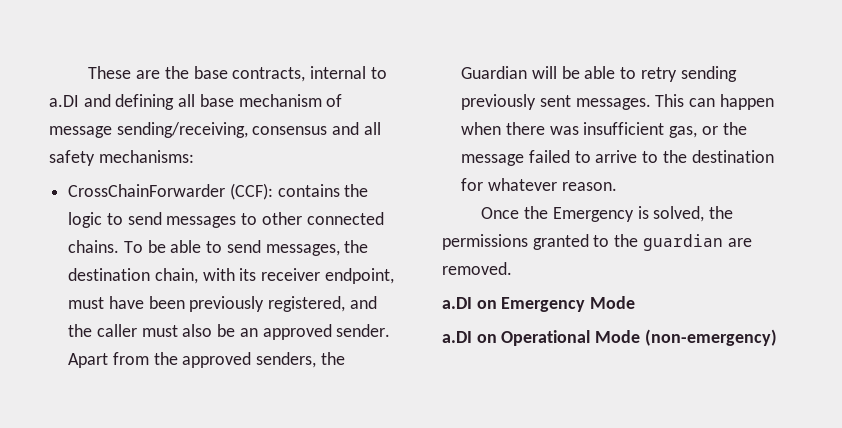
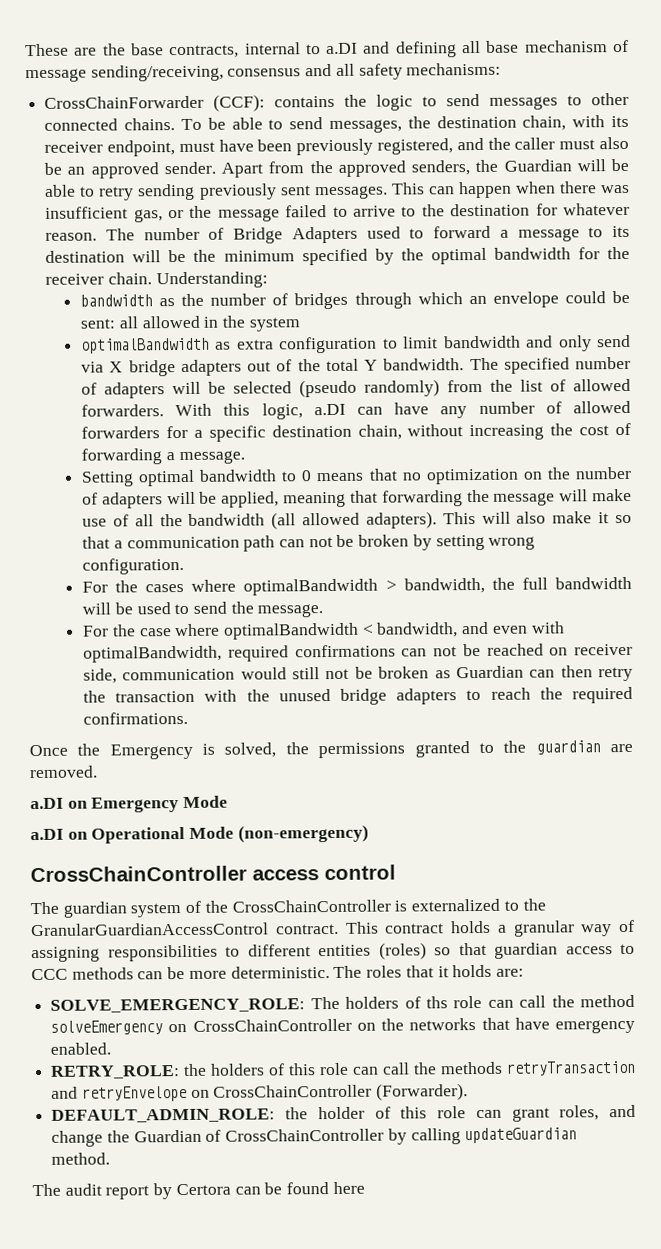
(617, 186) none -> [105,225,630,244] [45,246,630,266] [45,271,268,289] [80,290,630,310] [80,315,301,332] [81,334,632,354] [81,356,631,377] [81,378,631,399] [81,400,631,420] [81,422,631,442] [81,448,245,465] [81,466,632,487] [82,488,632,509] [82,511,633,530] [82,534,536,552] [82,557,185,575] [82,576,632,596] [82,601,324,618] [83,621,565,640] [83,643,634,663] [83,665,633,684] [83,686,633,705] [83,711,189,725] The number of Bridge Adapters used to forward a message to its destination will be the minimum specified by the optimal bandwidth for the receiver chain. Understanding: // bandwidth as the number of bridges through which an envelope could be sent: all allowed in the system // optimalBandwidth as extra configuration to limit bandwidth and only send via X bridge adapters out of the total Y bandwidth. The specified number of adapters will be selected (pseudo randomly) from the list of allowed forwarders. With this logic, a.DI can have any number of allowed forwarders for a specific destination chain, without increasing the cost of forwarding a message. // Setting optimal bandwidth to 0 means that no optimization on the number of adapters will be applied, meaning that forwarding the message will make use of all the bandwidth (all allowed adapters). This will also make it so that a communication path can not be broken by setting wrong configuration. // For the cases where optimalBandwidth > bandwidth, the full bandwidth will be used to send the message. // For the case where optimalBandwidth < bandwidth, and even with optimalBandwidth, required confirmations can not be reached on receiver side, communication would still not be broken as Guardian can then retry the transaction with the unused bridge adapters to reach the required confirmations.
(777, 337) none -> [30,864,396,883] [30,898,546,918] [31,919,635,937] [31,942,635,963] [31,964,524,981] [50,994,635,1013] [50,1017,635,1035] [50,1042,112,1055] [50,1060,637,1079] [51,1083,469,1102] [51,1104,636,1123] [51,1127,578,1147] [51,1152,111,1165] [32,1181,365,1200] // CrossChainController access control // The guardian system of the CrossChainController is externalized to the GranularGuardianAccessControl contract. This contract holds a granular way of assigning responsibilities to different entities (roles) so that guardian access to CCC methods can be more deterministic. The roles that it holds are: // SOLVE_EMERGENCY_ROLE: The holders of ths role can call the method solveEmergency on CrossChainController on the networks that have emergency enabled. // RETRY_ROLE: the holders of this role can call the methods retryTransaction and retryEnvelope on CrossChainController (Forwarder). // DEFAULT_ADMIN_ROLE: the holder of this role can grant roles, and change the Guardian of CrossChainController by calling updateGuardian method. // The audit report by Certora can be found here

